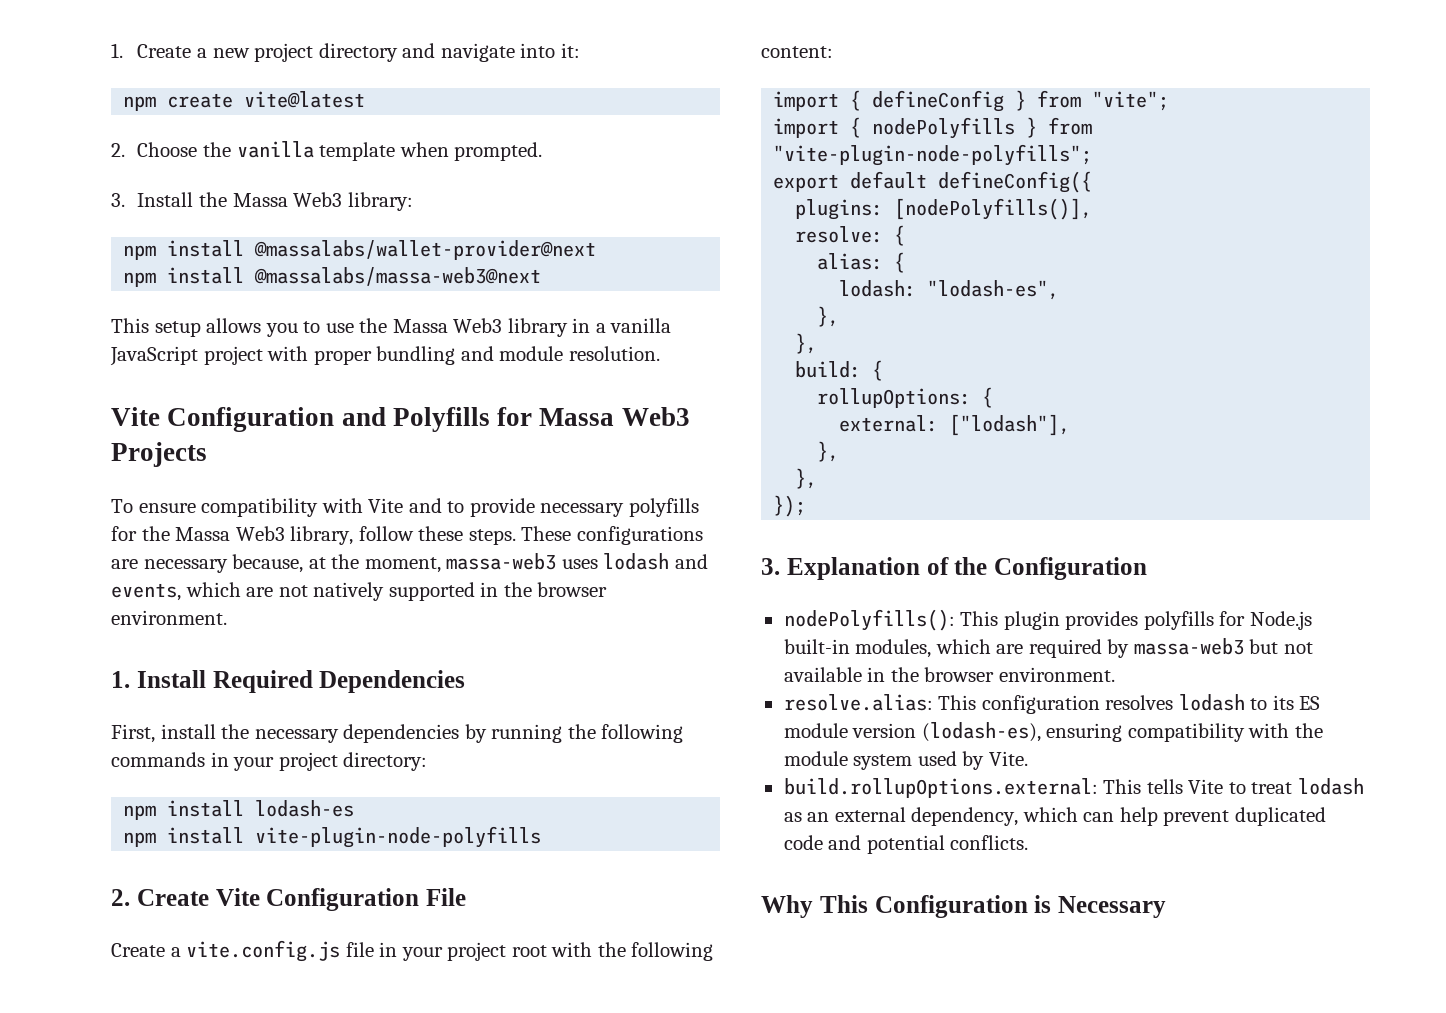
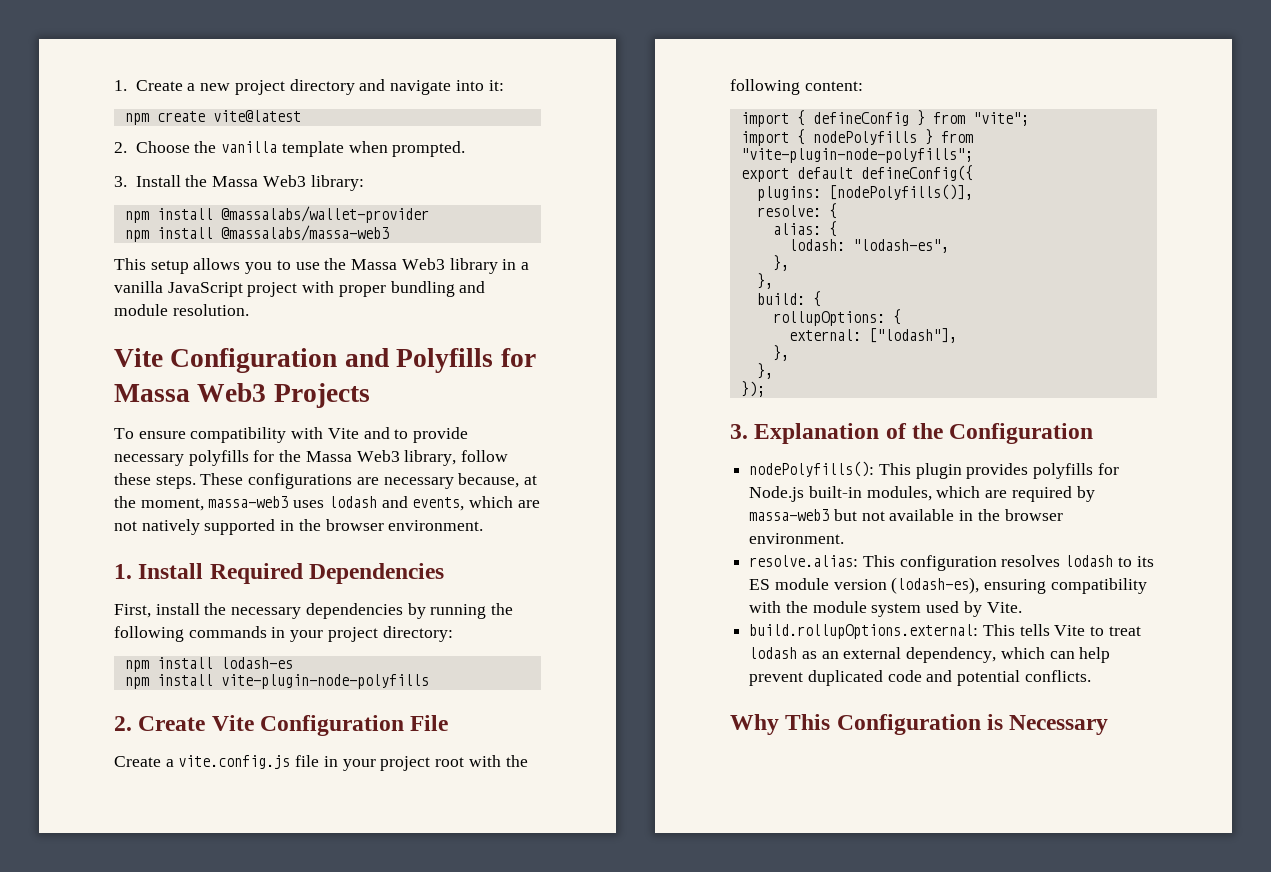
[254,240,597,260] [123,267,542,287] @massalabs/wallet-provider@next // npm install @massalabs/massa-web3@next -> [220,206,429,223] [124,225,389,242] @massalabs/wallet-provider // npm install @massalabs/massa-web3

